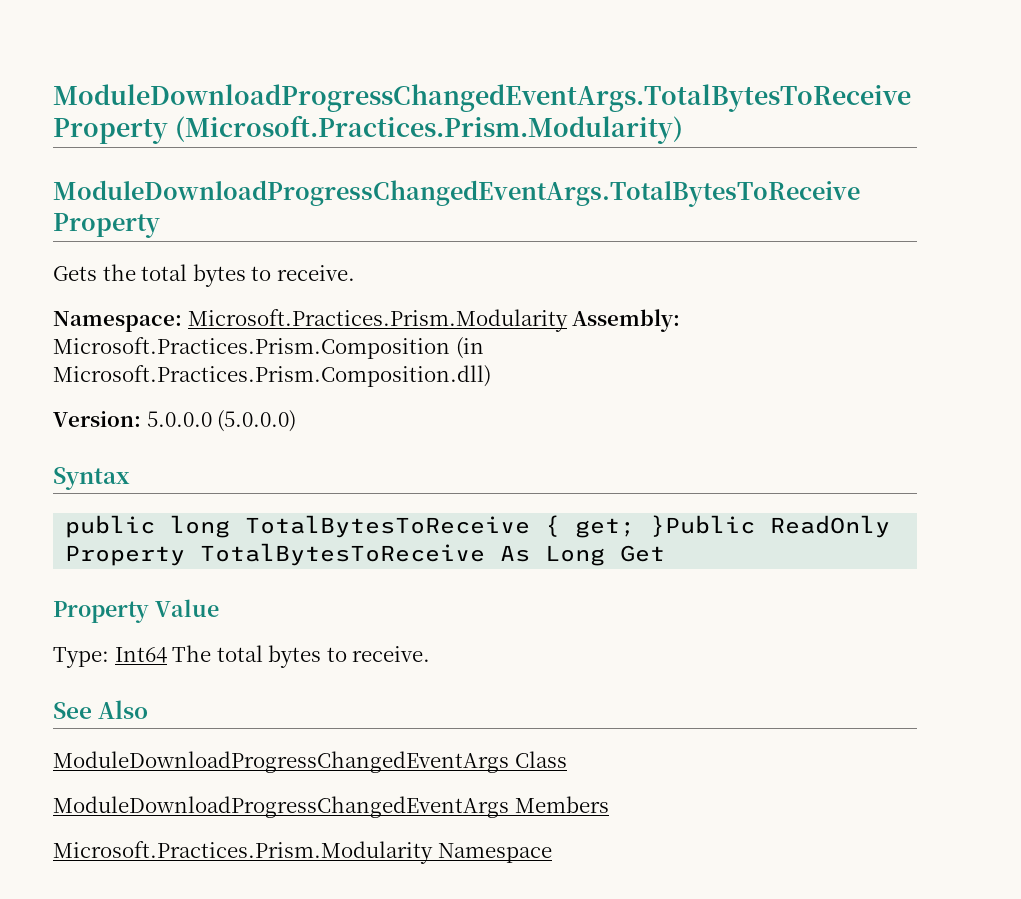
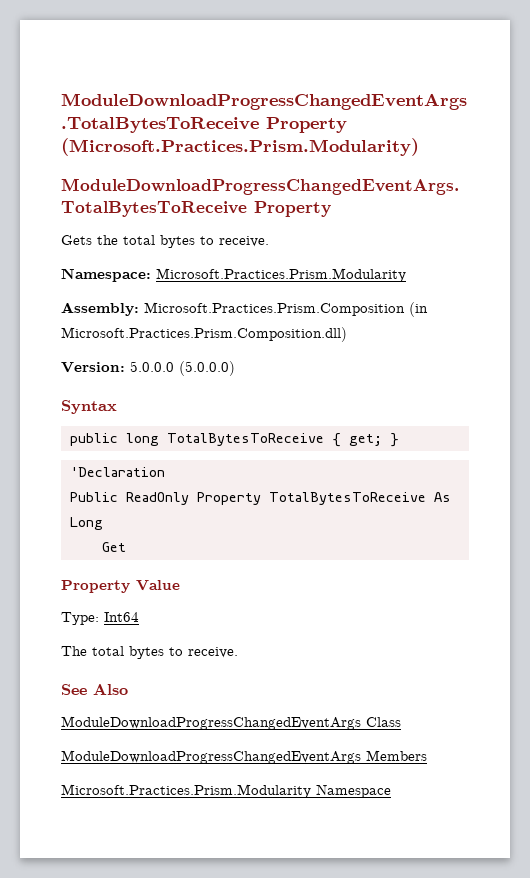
(568, 320) none -> (406, 275) //
[650,515,756,537] }Public -> [389,433,399,447] [69,467,165,477] [69,492,118,502] } // 'Declaration // Public
(606, 555) none -> (103, 523) //
(167, 655) none -> (139, 617) //

